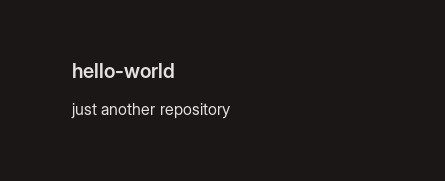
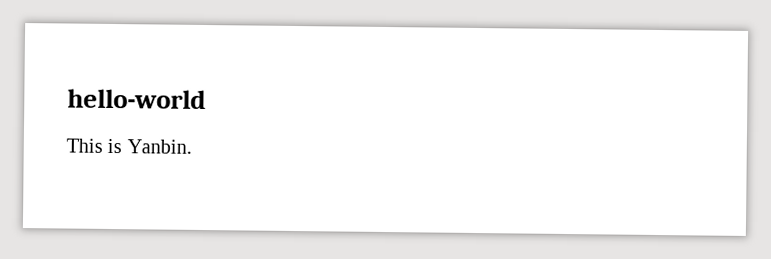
[71,103,230,119] just another repository -> [66,138,192,154] This is Yanbin.

